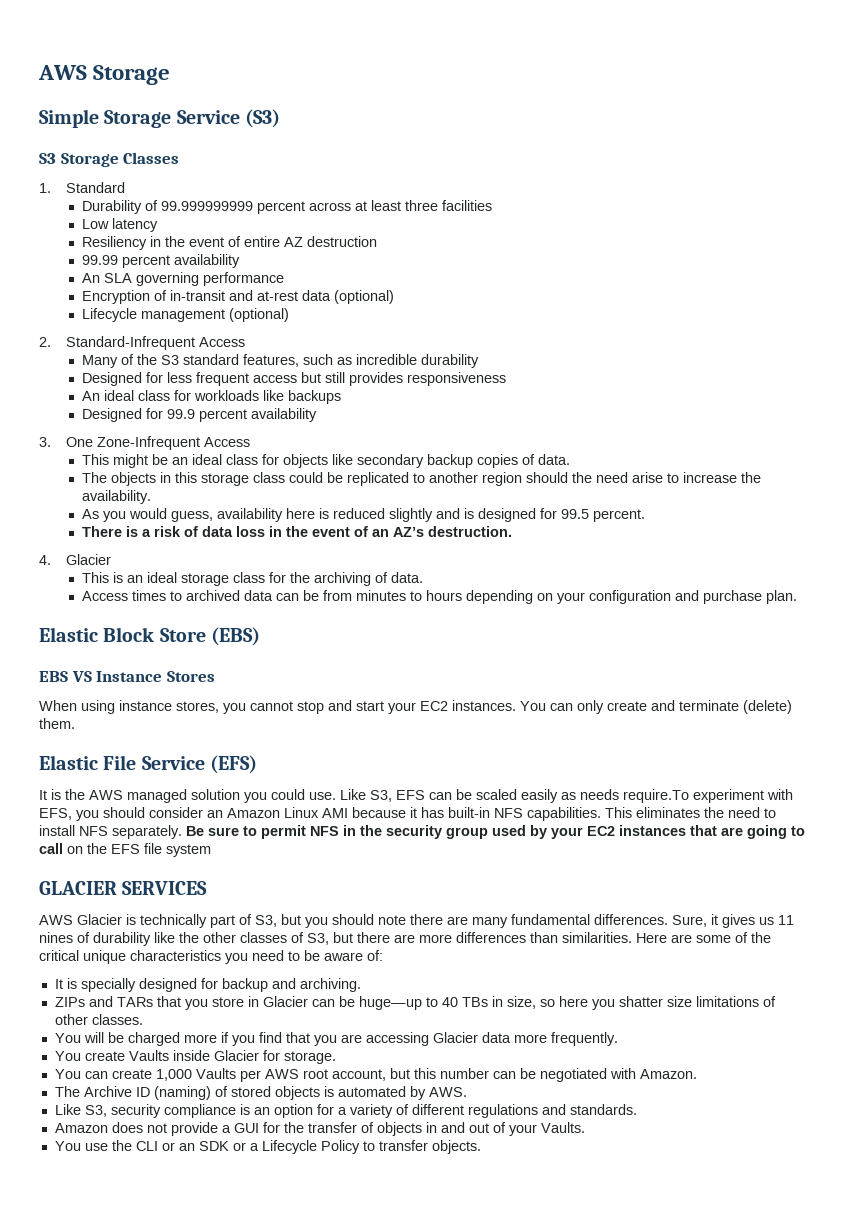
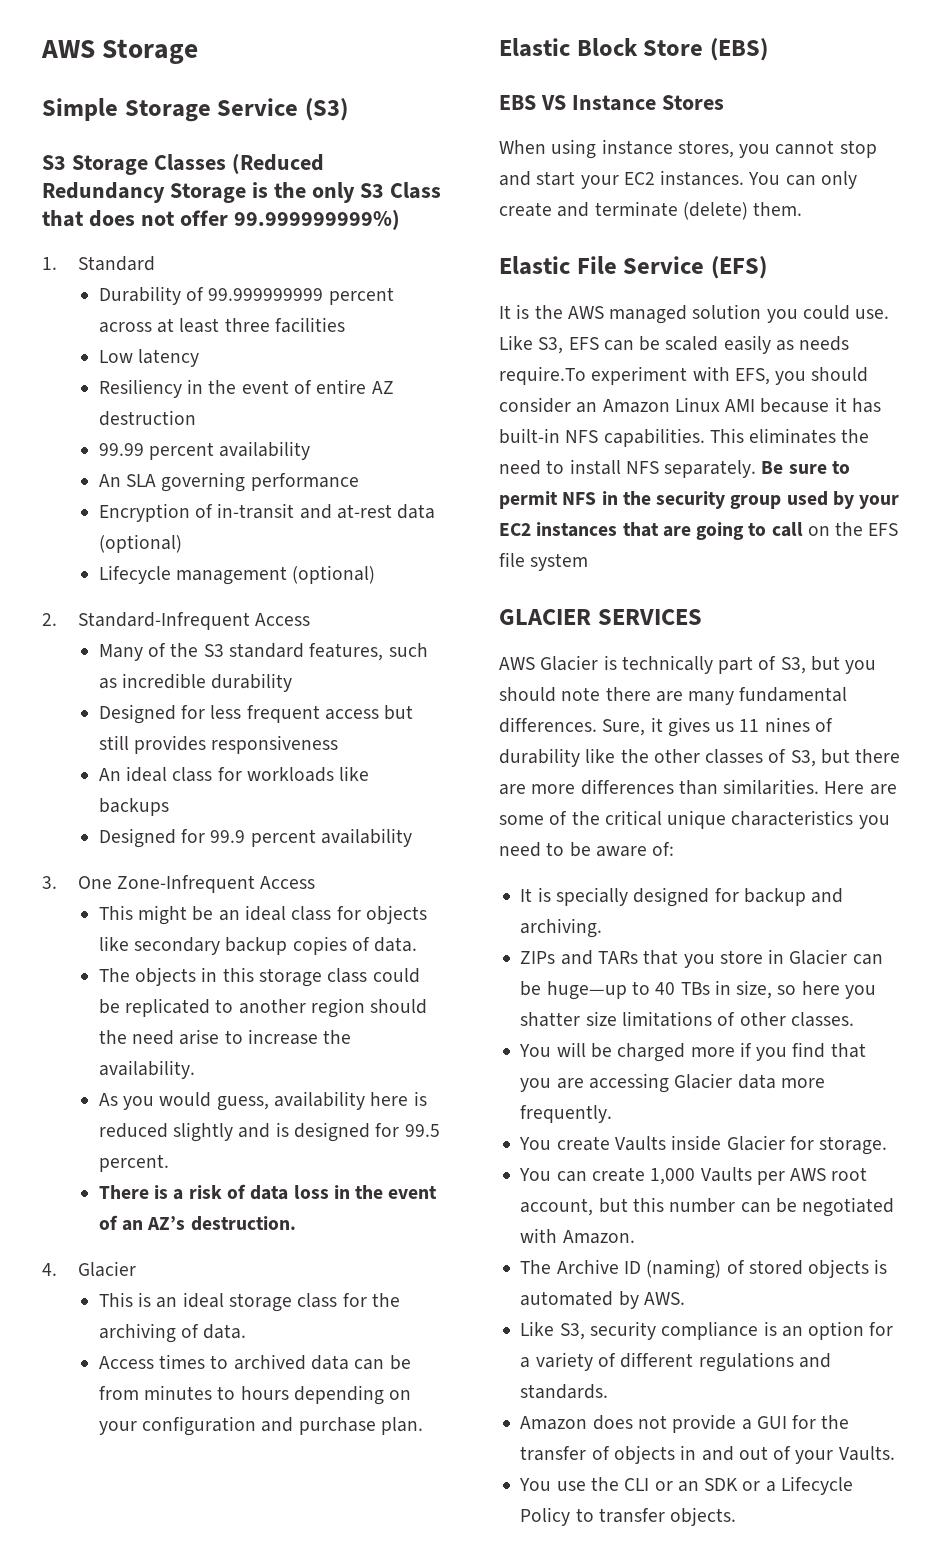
(180, 158) none -> [231,153,324,174] [42,182,441,203] [42,209,400,230] (Reduced Redundancy Storage is the only S3 Class that does not offer 99.999999999%)

